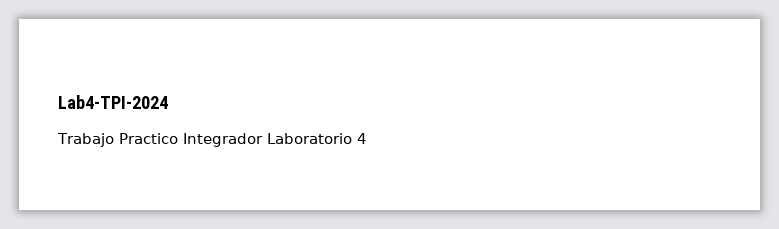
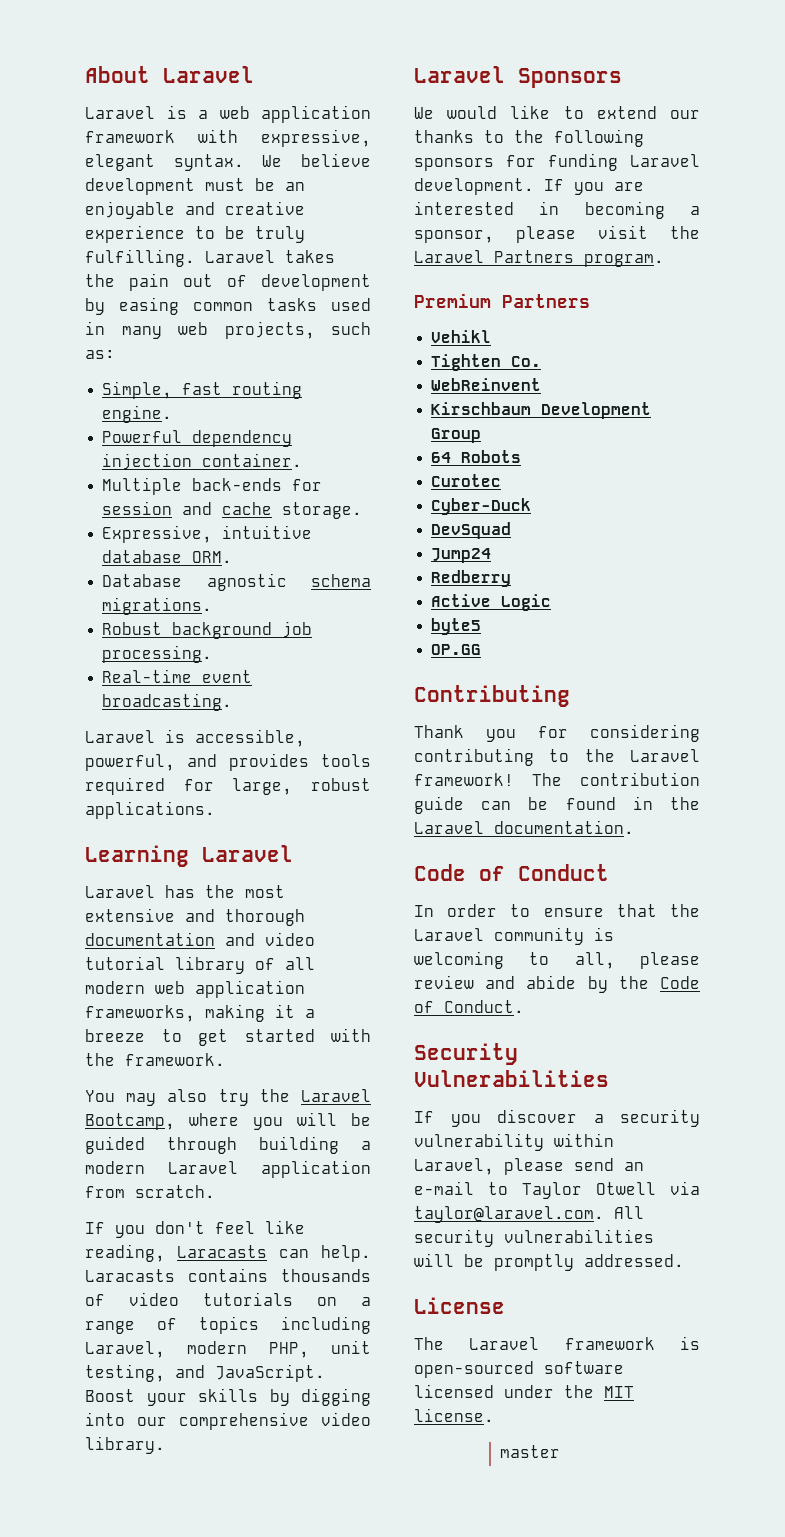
[58,95,168,109] [57,133,367,147] Lab4-TPI-2024 // Trabajo Practico Integrador Laboratorio 4 -> [85,66,254,83] [85,105,371,123] [85,129,371,147] [85,153,371,171] [85,178,305,195] [85,201,305,219] [85,225,305,243] [85,249,335,267] [85,273,371,291] [85,297,371,315] [85,321,371,339] [85,350,115,359] [102,381,303,399] [102,405,173,423] [102,430,293,447] [102,453,303,470] [102,477,323,495] [102,501,363,519] [102,525,313,543] [102,550,233,563] [102,573,371,591] [102,597,213,615] [102,621,313,639] [102,645,213,663] [102,669,253,683] [102,693,233,711] [85,729,305,747] [85,753,371,771] [85,777,371,795] [85,801,215,819] [85,845,293,867] [85,885,285,898] [85,908,305,926] [85,932,315,946] [85,956,315,974] [85,980,305,998] [85,1004,315,1022] [85,1028,371,1046] [85,1053,225,1066] [85,1089,371,1106] [85,1112,371,1130] [85,1136,371,1154] [85,1160,371,1178] [85,1185,215,1198] [85,1220,305,1238] [85,1244,371,1262] [85,1268,371,1282] [85,1292,371,1306] [85,1316,371,1334] [85,1340,371,1358] [85,1364,325,1382] [85,1388,371,1406] [85,1412,371,1430] [85,1436,165,1454] [414,66,622,88] [414,105,700,119] [414,129,644,147] [414,153,700,171] [414,178,644,195] [414,201,700,219] [414,225,700,243] [414,250,664,267] [414,293,590,308] [431,330,492,343] [431,354,542,371] [431,378,542,391] [431,402,652,419] [431,428,482,443] [431,450,522,463] [431,474,502,487] [431,498,532,515] [431,522,512,539] [431,548,492,563] [431,570,512,587] [431,594,552,611] [431,618,482,635] [431,644,482,655] [414,685,570,707] [414,724,700,742] [414,748,700,766] [414,772,700,786] [414,796,700,814] [414,820,634,834] [414,864,609,881] [414,904,700,917] [414,927,614,945] [414,951,700,969] [414,975,700,993] [414,1000,524,1013] [414,1043,518,1065] [414,1070,609,1087] [414,1109,700,1127] [414,1133,614,1151] [414,1158,644,1175] [414,1181,700,1199] [414,1206,644,1223] [414,1229,654,1247] [414,1253,684,1271] [414,1297,505,1314] [414,1336,700,1350] [414,1361,624,1378] [414,1384,634,1398] [414,1408,494,1422] [499,1445,560,1458] About Laravel // Laravel is a web application framework with expressive, elegant syntax. We believe development must be an enjoyable and creative experience to be truly fulfilling. Laravel takes the pain out of development by easing common tasks used in many web projects, such as: // Simple, fast routing engine. // Powerful dependency injection container. // Multiple back-ends for session and cache storage. // Expressive, intuitive database ORM. // Database agnostic schema migrations. // Robust background job processing. // Real-time event broadcasting. // Laravel is accessible, powerful, and provides tools required for large, robust applications. // Learning Laravel // Laravel has the most extensive and thorough documentation and video tutorial library of all modern web application frameworks, making it a breeze to get started with the framework. // You may also try the Laravel Bootcamp, where you will be guided through building a modern Laravel application from scratch. // If you don't feel like reading, Laracasts can help. Laracasts contains thousands of video tutorials on a range of topics including Laravel, modern PHP, unit testing, and JavaScript. Boost your skills by digging into our comprehensive video library. // Laravel Sponsors // We would like to extend our thanks to the following sponsors for funding Laravel development. If you are interested in becoming a sponsor, please visit the Laravel Partners program. // Premium Partners // Vehikl // Tighten Co. // WebReinvent // Kirschbaum Development Group // 64 Robots // Curotec // Cyber-Duck // DevSquad // Jump24 // Redberry // Active Logic // byte5 // OP.GG // Contributing // Thank you for considering contributing to the Laravel framework! The contribution guide can be found in the Laravel documentation. // Code of Conduct // In order to ensure that the Laravel community is welcoming to all, please review and abide by the Code of Conduct. // Security Vulnerabilities // If you discover a security vulnerability within Laravel, please send an e-mail to Taylor Otwell via taylor@laravel.com. All security vulnerabilities will be promptly addressed. // License // The Laravel framework is open-sourced software licensed under the MIT license. // master

